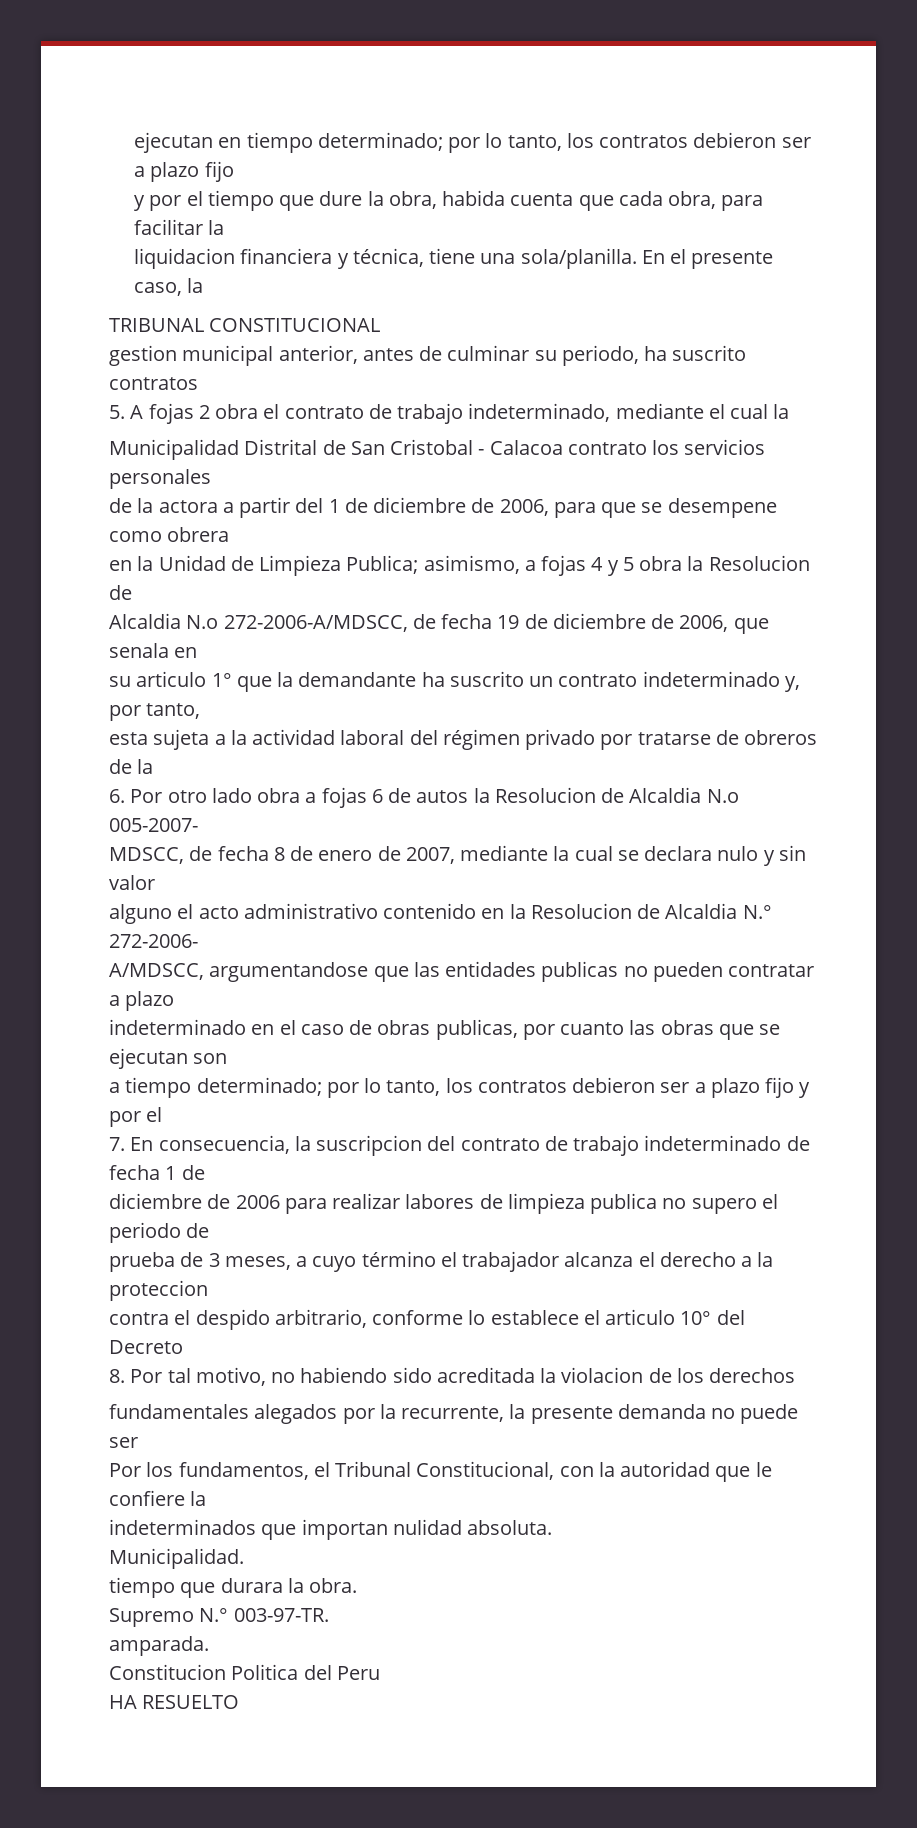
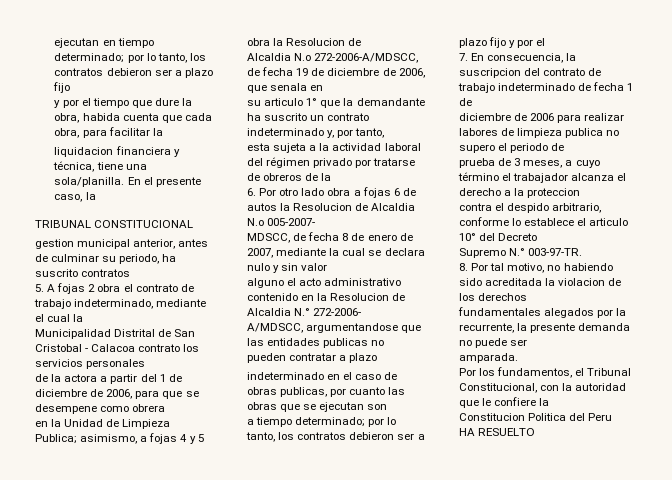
(183, 1347) none -> [459,248,583,258] // Supremo N.° 003-97-TR.
(138, 1442) none -> [459,353,518,363] // amparada.
[109,1519,553,1540] [109,1548,244,1569] [109,1577,358,1598] [109,1608,329,1627] [109,1636,209,1656] // indeterminados que importan nulidad absoluta. // Municipalidad. // tiempo que durara la obra. // Supremo N.° 003-97-TR. // amparada. -> (550, 402) none

